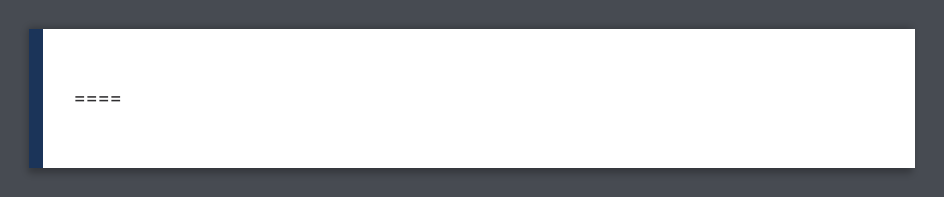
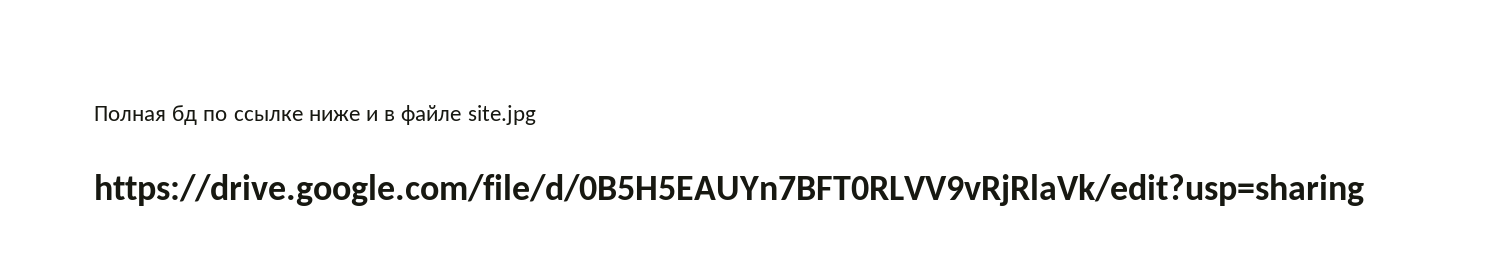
[74,96,122,106] ==== -> [94,105,536,125] [94,174,1364,206] Полная бд по ссылке ниже и в файле site.jpg // https://drive.google.com/file/d/0B5H5EAUYn7BFT0RLVV9vRjRlaVk/edit?usp=sharing

